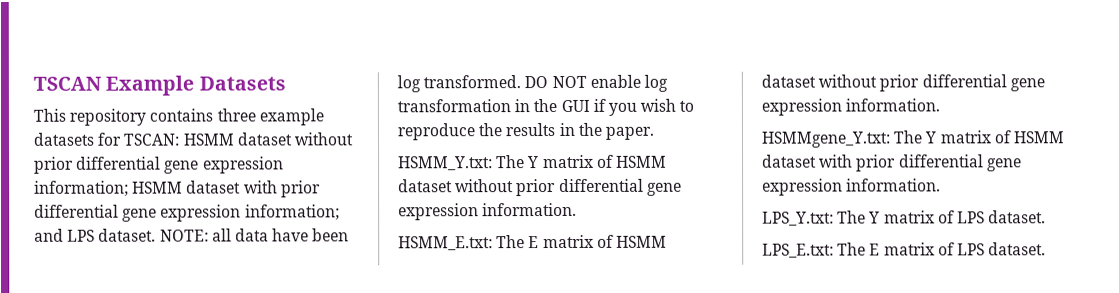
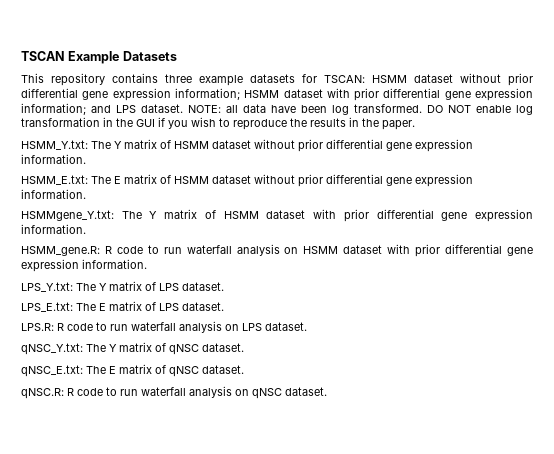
(942, 185) none -> [21,244,533,257] [21,259,147,272] // HSMM_gene.R: R code to run waterfall analysis on HSMM dataset with prior differential gene expression information.
(1047, 249) none -> [21,321,307,333] [21,342,244,355] [21,364,244,377] [21,386,327,399] // LPS.R: R code to run waterfall analysis on LPS dataset. // qNSC_Y.txt: The Y matrix of qNSC dataset. // qNSC_E.txt: The E matrix of qNSC dataset. // qNSC.R: R code to run waterfall analysis on qNSC dataset.

